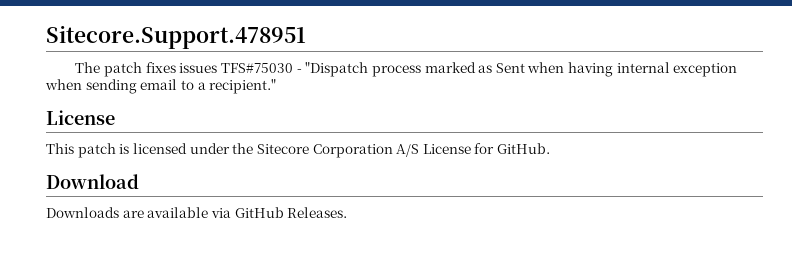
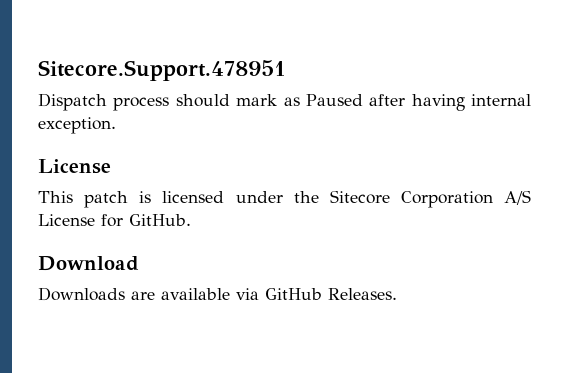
[75,62,738,77] [45,79,277,94] The patch fixes issues TFS#75030 - "Dispatch process marked as Sent when having internal exception when sending email to a recipient." -> [38,93,531,111] [38,117,116,134] Dispatch process should mark as Paused after having internal exception.

